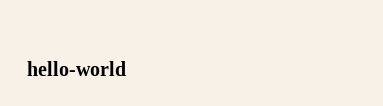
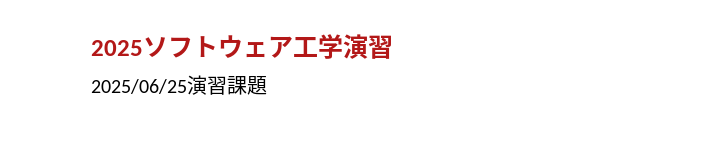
[27,61,126,76] hello-world -> [91,34,393,59] [91,75,267,95] 2025ソフトウェア工学演習 // 2025/06/25演習課題

